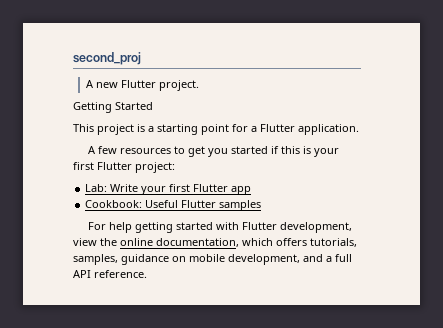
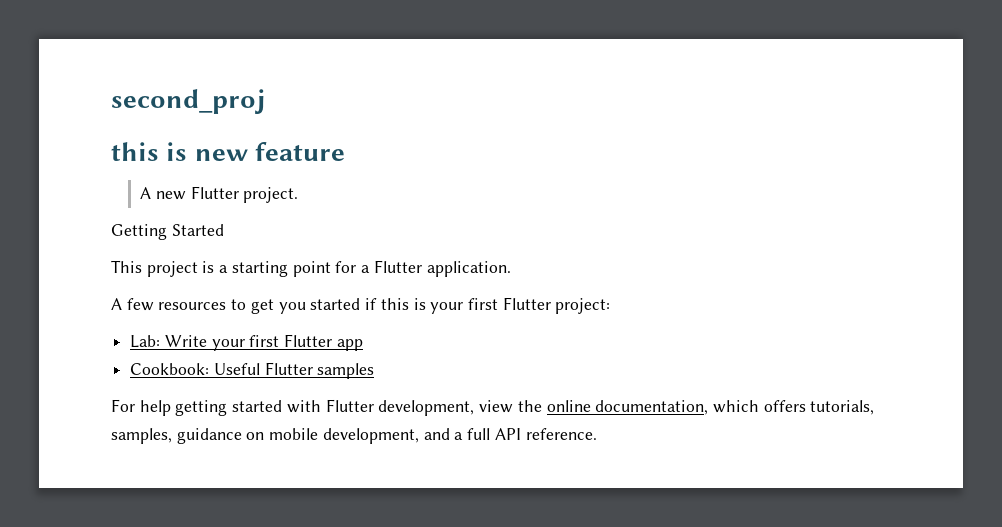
(141, 58) none -> [111,142,346,161] // this is new feature

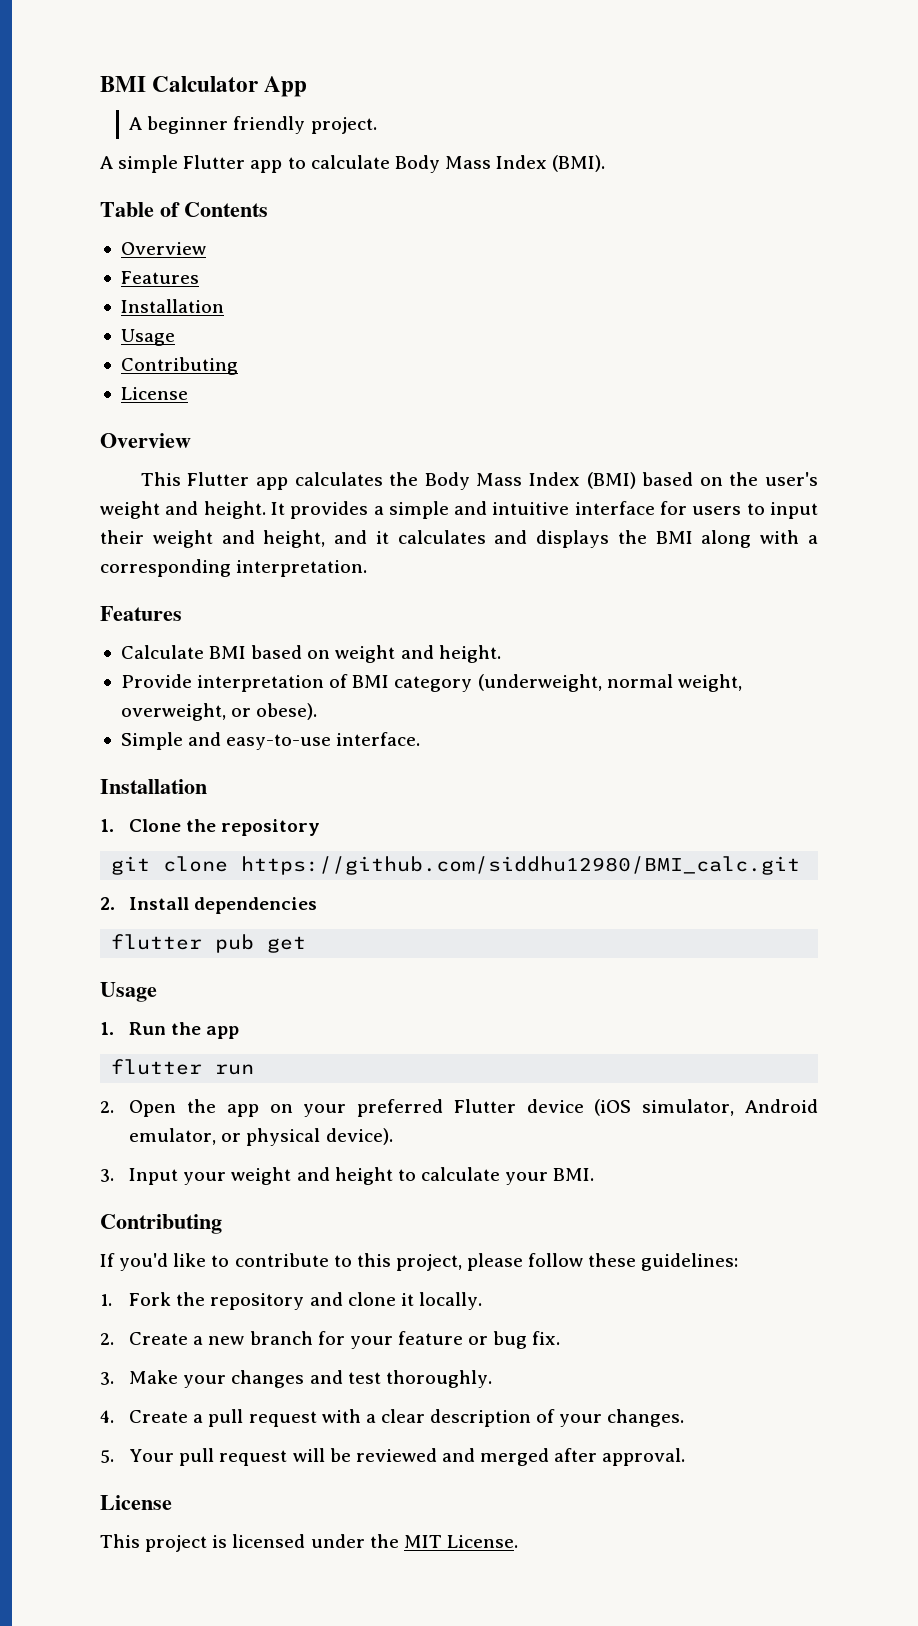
[111,89,266,114] [111,142,346,161] [140,186,239,200] second_proj // this is new feature // A new Flutter -> [100,76,308,97] [129,116,306,134] BMI Calculator App // A beginner friendly
[111,224,224,240] [111,260,511,277] [111,297,611,314] [130,334,363,351] [130,362,375,379] [111,399,875,416] [111,428,597,444] Getting Started // This project is a starting point for a Flutter application. // A few resources to get you started if this is your first Flutter project: // Lab: Write your first Flutter app // Cookbook: Useful Flutter samples // For help getting started with Flutter development, view the online documentation, which offers tutorials, samples, guidance on mobile development, and a full API reference. -> [100,155,606,173] [100,202,268,217] [120,242,206,255] [120,271,199,284] [120,299,224,313] [120,329,175,346] [120,357,238,375] [120,387,188,400] [100,433,191,448] [140,472,819,490] [100,501,818,519] [100,530,818,548] [100,559,368,577] [100,606,182,621] [120,645,501,663] [120,674,742,692] [120,703,318,721] [120,732,421,750] [100,779,207,794] [100,819,321,836] [111,856,801,875] [100,897,318,914] [111,934,307,953] [100,982,157,1002] [100,1022,240,1039] [111,1059,255,1075] [100,1099,818,1117] [129,1128,393,1146] [100,1167,595,1185] [100,1214,222,1234] [100,1253,739,1271] [100,1292,482,1310] [100,1331,561,1349] [100,1370,492,1388] [100,1409,685,1427] [100,1448,686,1466] [100,1495,172,1510] [100,1534,518,1552] A simple Flutter app to calculate Body Mass Index (BMI). // Table of Contents // Overview // Features // Installation // Usage // Contributing // License // Overview // This Flutter app calculates the Body Mass Index (BMI) based on the user's weight and height. It provides a simple and intuitive interface for users to input their weight and height, and it calculates and displays the BMI along with a corresponding interpretation. // Features // Calculate BMI based on weight and height. // Provide interpretation of BMI category (underweight, normal weight, overweight, or obese). // Simple and easy-to-use interface. // Installation // 1. Clone the repository // git clone https://github.com/siddhu12980/BMI_calc.git // 2. Install dependencies // flutter pub get // Usage // 1. Run the app // flutter run // 2. Open the app on your preferred Flutter device (iOS simulator, Android emulator, or physical device). // 3. Input your weight and height to calculate your BMI. // Contributing // If you'd like to contribute to this project, please follow these guidelines: // 1. Fork the repository and clone it locally. // 2. Create a new branch for your feature or bug fix. // 3. Make your changes and test thoroughly. // 4. Create a pull request with a clear description of your changes. // 5. Your pull request will be reviewed and merged after approval. // License // This project is licensed under the MIT License.

